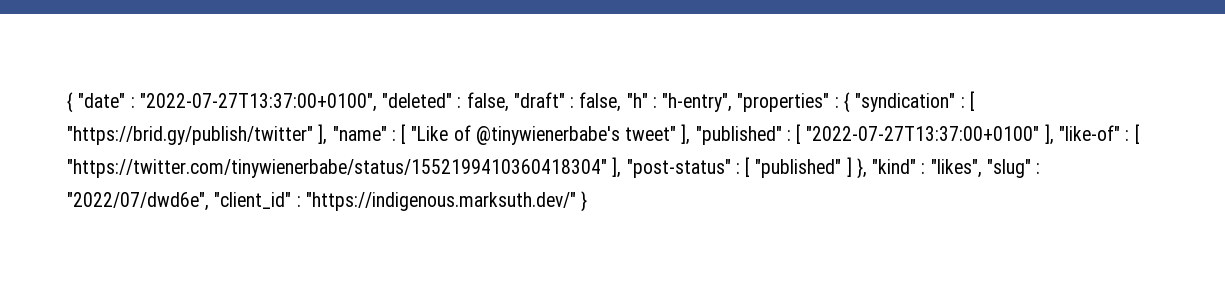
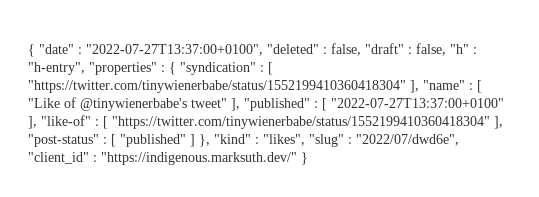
[67,126,313,145] "https://brid.gy/publish/twitter" -> [28,80,406,93] "https://twitter.com/tinywienerbabe/status/1552199410360418304"

